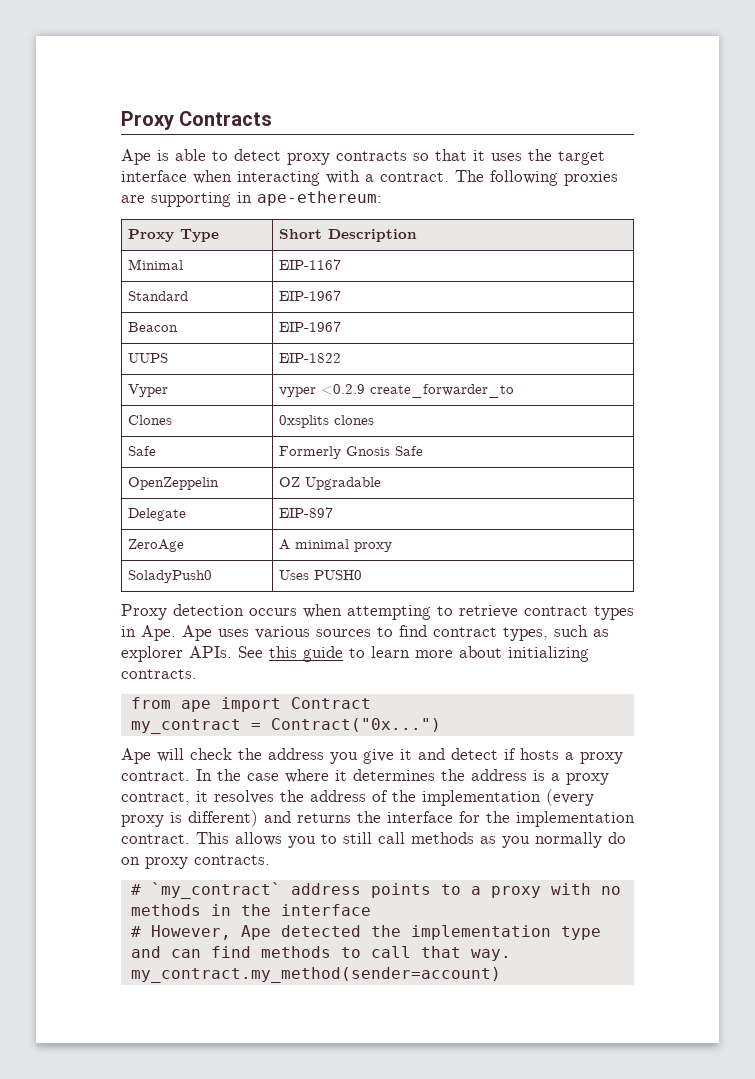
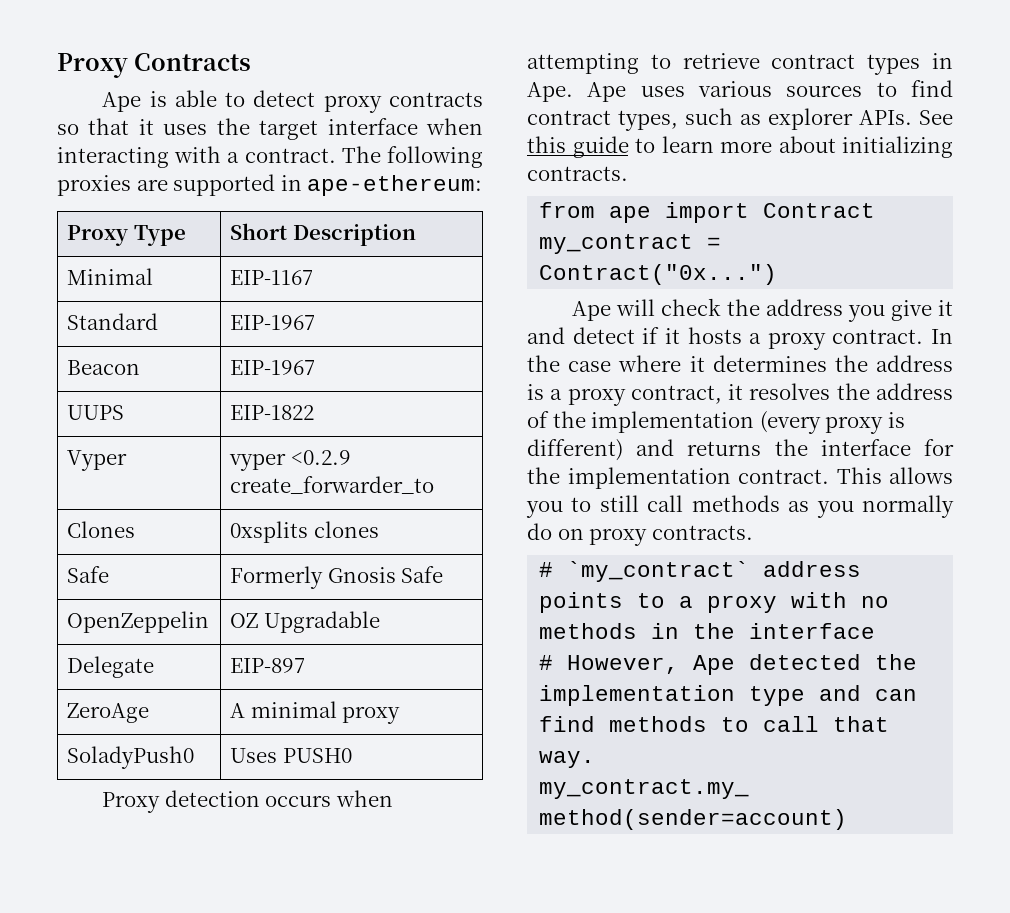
[151,192,231,207] supporting -> [173,174,276,196] supported
(516, 754) none -> [664,328,680,344] it

